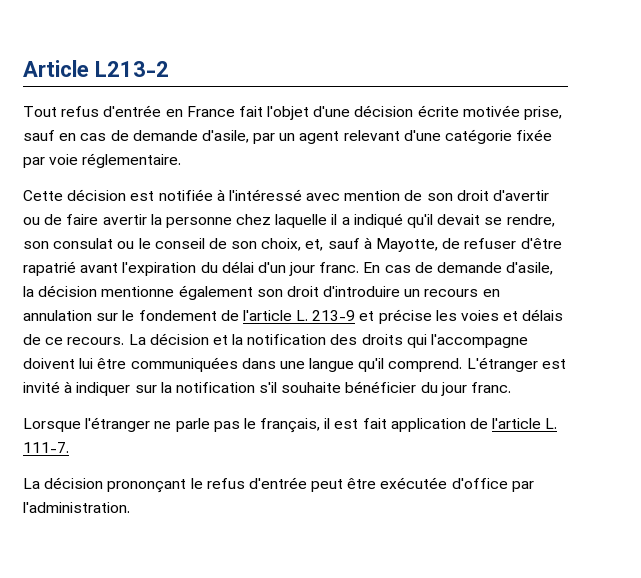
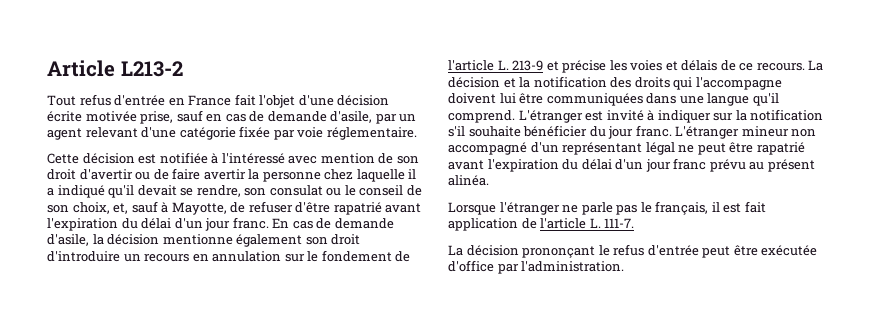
(512, 387) none -> [675,126,817,139] [448,142,805,155] [448,158,815,172] [448,175,489,186] L'étranger mineur non accompagné d'un représentant légal ne peut être rapatrié avant l'expiration du délai d'un jour franc prévu au présent alinéa.

